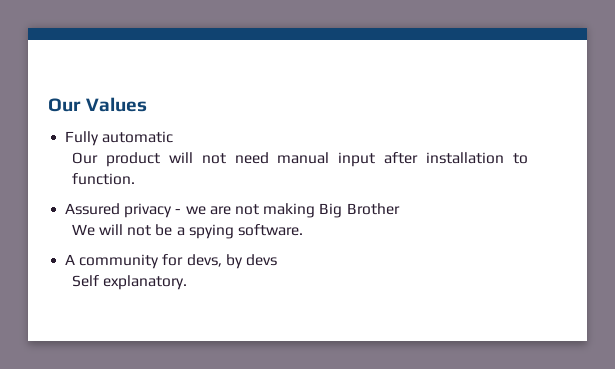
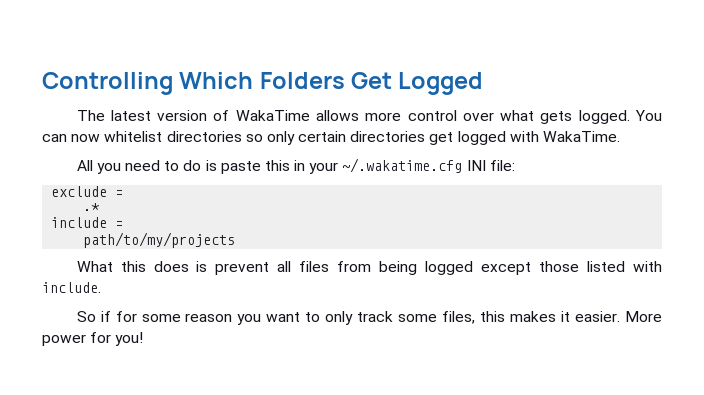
[48,97,148,112] [65,131,174,146] [71,152,528,167] [71,173,135,185] [65,203,400,218] [71,224,304,239] [65,254,277,269] [71,275,188,290] Our Values // Fully automatic // Our product will not need manual input after installation to function. // Assured privacy - we are not making Big Brother // We will not be a spying software. // A community for devs, by devs // Self explanatory. -> [42,72,484,95] [76,110,662,124] [42,131,621,145] [76,158,515,174] [51,186,124,197] [83,203,101,211] [51,217,124,228] [83,232,236,248] [76,261,662,275] [42,282,101,293] [76,311,662,325] [42,332,144,346] Controlling Which Folders Get Logged // The latest version of WakaTime allows more control over what gets logged. You can now whitelist directories so only certain directories get logged with WakaTime. // All you need to do is paste this in your ~/.wakatime.cfg INI file: // exclude = // .* // include = // path/to/my/projects // What this does is prevent all files from being logged except those listed with include. // So if for some reason you want to only track some files, this makes it easier. More power for you!

